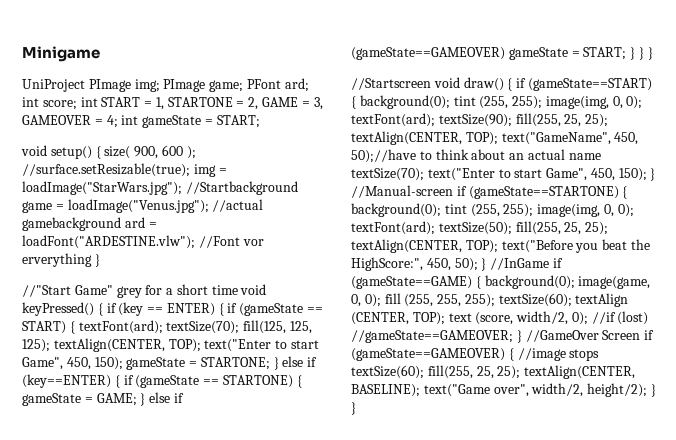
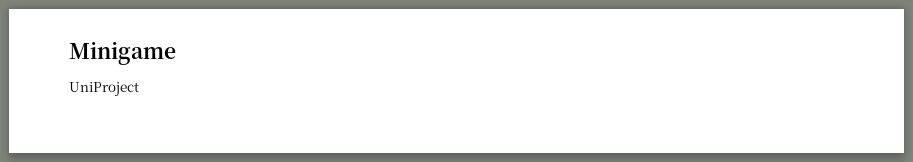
[88,78,309,92] [22,97,323,110] [22,115,260,128] [21,145,196,159] [22,163,227,177] [22,181,298,195] [22,199,264,213] [22,217,157,231] [22,235,264,249] [22,253,100,267] [22,284,267,298] [22,302,324,316] [22,320,312,334] [22,338,319,352] [22,356,318,370] [22,374,302,388] [22,392,184,406] [351,47,653,60] [351,77,652,91] [351,95,643,109] [351,113,609,127] [351,131,639,145] [351,149,601,163] [351,168,656,181] [351,185,628,199] [351,203,634,217] [351,221,609,235] [351,239,650,253] [351,257,563,271] [351,275,651,289] [351,293,629,307] [351,311,649,325] [351,330,655,343] [351,348,600,361] [351,365,636,379] [351,383,656,397] [351,402,356,415] PImage img; PImage game; PFont ard; int score; int START = 1, STARTONE = 2, GAME = 3, GAMEOVER = 4; int gameState = START; // void setup() { size( 900, 600 ); //surface.setResizable(true); img = loadImage("StarWars.jpg"); //Startbackground game = loadImage("Venus.jpg"); //actual gamebackground ard = loadFont("ARDESTINE.vlw"); //Font vor erverything } // //"Start Game" grey for a short time void keyPressed() { if (key == ENTER) { if (gameState == START) { textFont(ard); textSize(70); fill(125, 125, 125); textAlign(CENTER, TOP); text("Enter to start Game", 450, 150); gameState = STARTONE; } else if (key==ENTER) { if (gameState == STARTONE) { gameState = GAME; } else if (gameState==GAMEOVER) gameState = START; } } } // //Startscreen void draw() { if (gameState==START) { background(0); tint (255, 255); image(img, 0, 0); textFont(ard); textSize(90); fill(255, 25, 25); textAlign(CENTER, TOP); text("GameName", 450, 50);//have to think about an actual name textSize(70); text("Enter to start Game", 450, 150); } //Manual-screen if (gameState==STARTONE) { background(0); tint (255, 255); image(img, 0, 0); textFont(ard); textSize(50); fill(255, 25, 25); textAlign(CENTER, TOP); text("Before you beat the HighScore:", 450, 50); } //InGame if (gameState==GAME) { background(0); image(game, 0, 0); fill (255, 255, 255); textSize(60); textAlign (CENTER, TOP); text (score, width/2, 0); //if (lost) //gameState==GAMEOVER; } //GameOver Screen if (gameState==GAMEOVER) { //image stops textSize(60); fill(255, 25, 25); textAlign(CENTER, BASELINE); text("Game over", width/2, height/2); } } -> (139, 89) none

